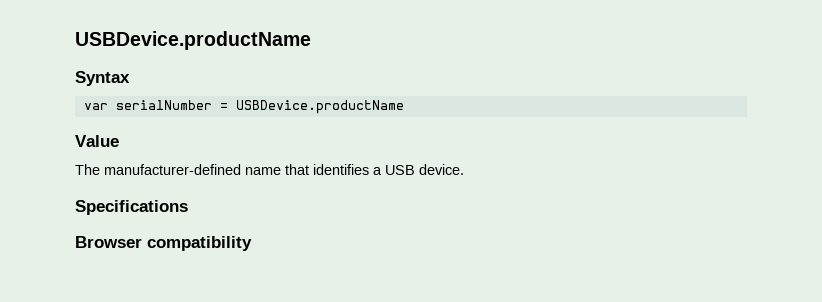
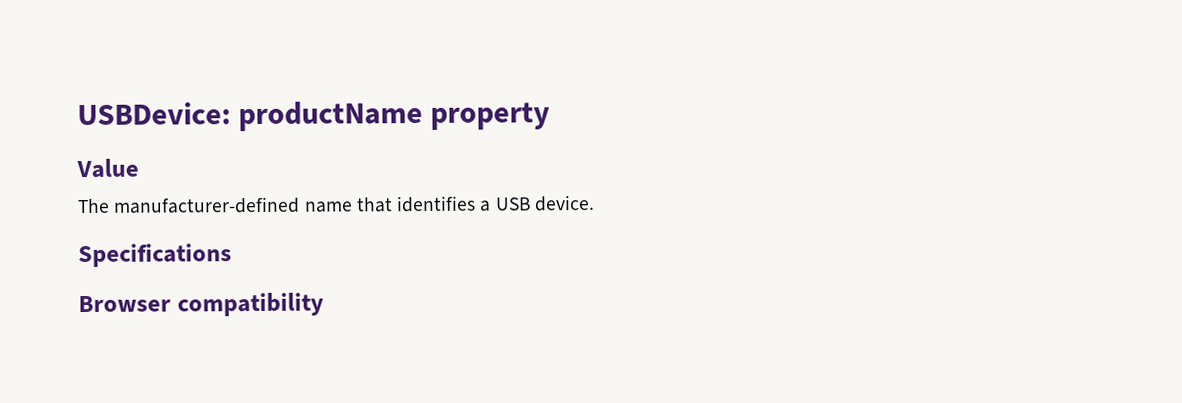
[75,31,311,50] [75,71,130,86] [83,100,404,114] USBDevice.productName // Syntax // var serialNumber = USBDevice.productName -> [77,100,551,132] USBDevice: productName property

